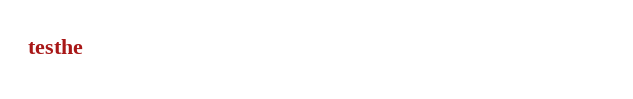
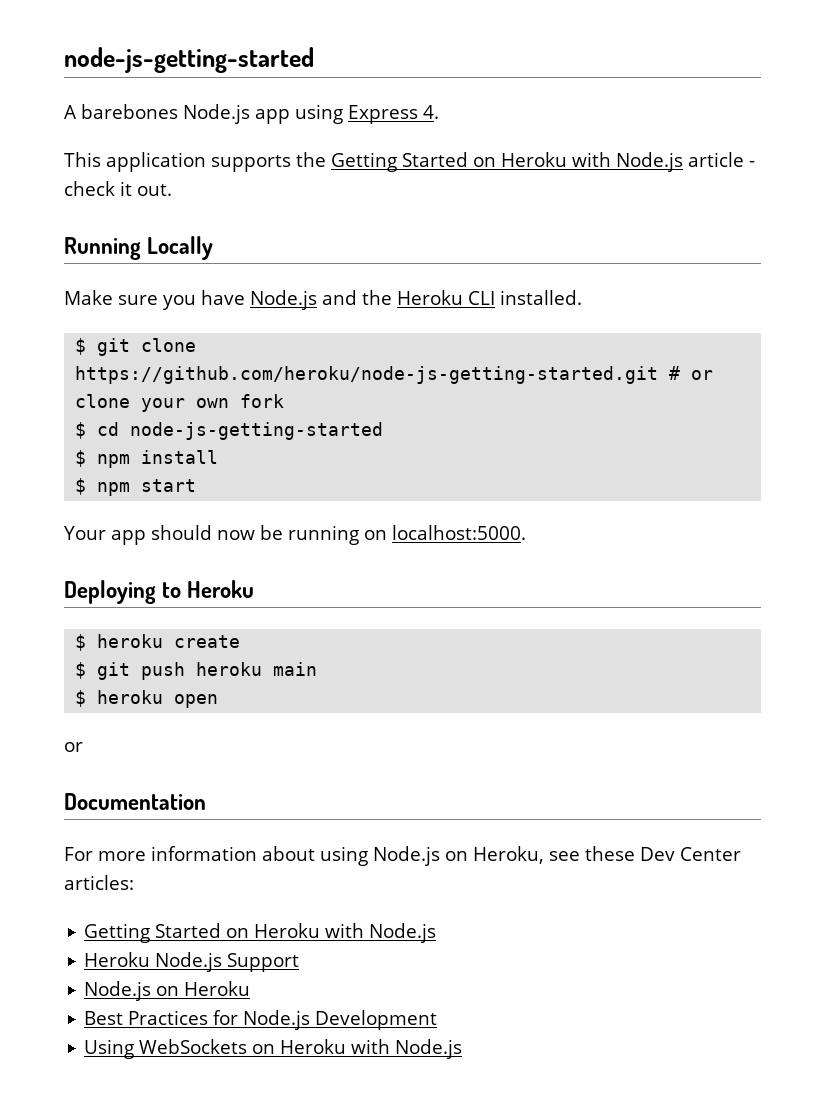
[28,39,83,54] testhe -> [64,47,314,73] [64,104,439,124] [64,152,755,172] [64,181,172,196] [64,236,214,260] [64,290,582,310] [75,338,197,356] [75,366,714,384] [75,394,285,412] [75,422,384,440] [75,450,219,468] [75,478,197,496] [64,525,526,545] [64,580,255,604] [75,634,241,651] [75,662,318,680] [75,690,219,708] [64,742,83,752] [64,793,206,810] [64,846,741,866] [64,875,134,890] [84,923,437,943] [84,952,300,972] [84,981,251,1001] [84,1010,438,1030] [84,1039,463,1059] node-js-getting-started // A barebones Node.js app using Express 4. // This application supports the Getting Started on Heroku with Node.js article - check it out. // Running Locally // Make sure you have Node.js and the Heroku CLI installed. // $ git clone https://github.com/heroku/node-js-getting-started.git # or clone your own fork // $ cd node-js-getting-started // $ npm install // $ npm start // Your app should now be running on localhost:5000. // Deploying to Heroku // $ heroku create // $ git push heroku main // $ heroku open // or // Documentation // For more information about using Node.js on Heroku, see these Dev Center articles: // Getting Started on Heroku with Node.js // Heroku Node.js Support // Node.js on Heroku // Best Practices for Node.js Development // Using WebSockets on Heroku with Node.js

